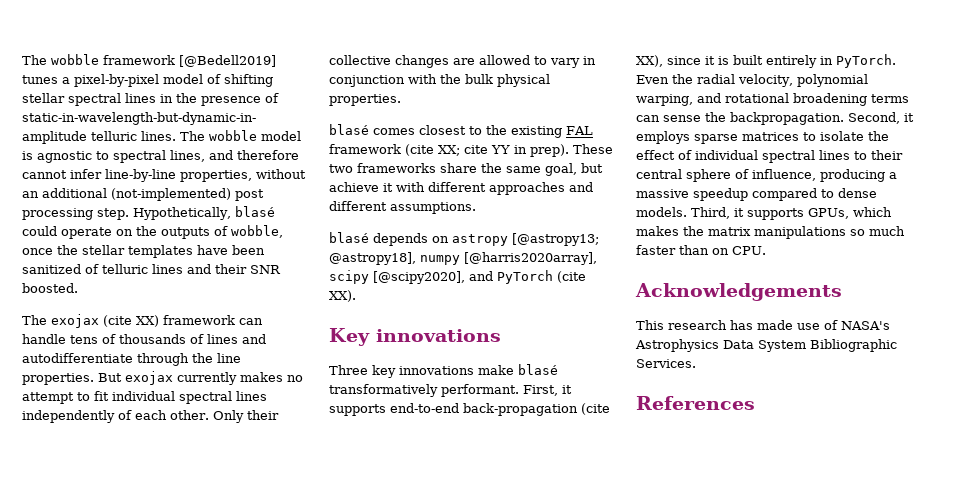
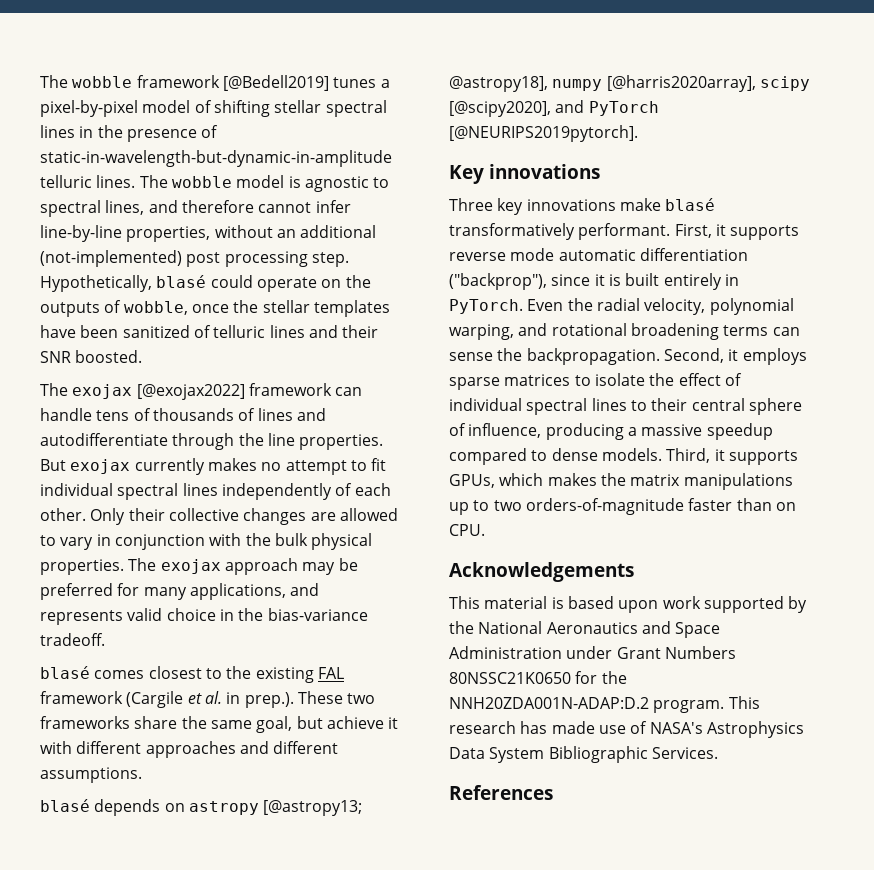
[103,315,159,327] (cite XX) -> [136,384,245,400] [@exojax2022]
(401, 100) none -> [128,558,358,575] [40,583,320,600] [40,608,368,625] [40,633,105,646] The exojax approach may be preferred for many applications, and represents valid choice in the bias-variance tradeoff.
[405,144,569,157] (cite XX; cite YY in prep). -> [126,691,294,708] (Cargile et al. in prep.).
[557,271,586,283] [329,290,356,302] (cite XX). -> [449,125,638,142] [@NEURIPS2019pytorch].
[390,403,610,416] [636,55,663,67] end-to-end back-propagation (cite XX), -> [449,248,748,261] [449,273,547,290] reverse mode automatic differentiation ("backprop"),
[850,226,905,236] so much -> [449,498,684,515] up to two orders-of-magnitude
(664, 325) none -> [484,596,808,613] [449,621,721,638] [449,646,736,659] [449,671,627,684] [449,696,760,713] material is based upon work supported by the National Aeronautics and Space Administration under Grant Numbers 80NSSC21K0650 for the NNH20ZDA001N-ADAP:D.2 program. This

